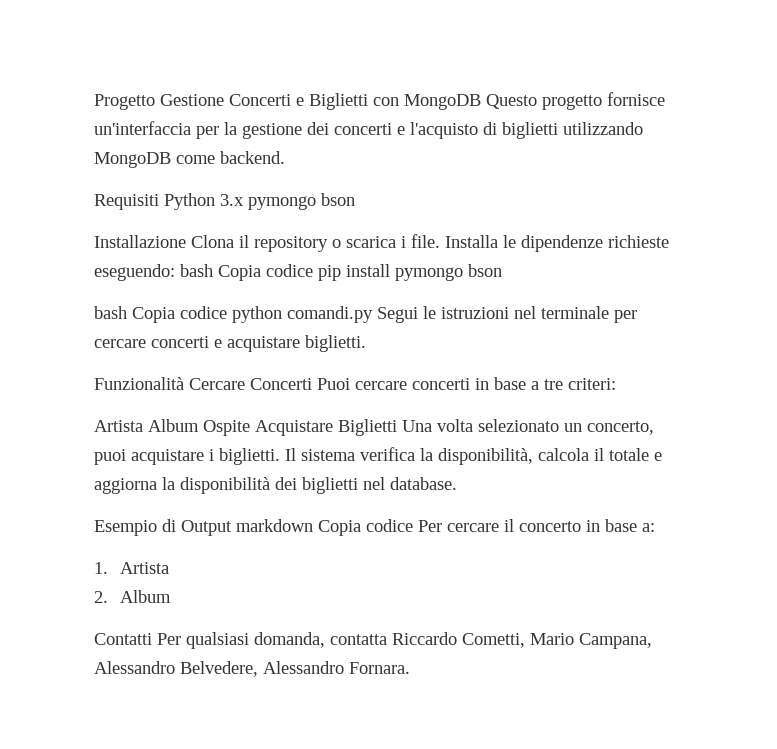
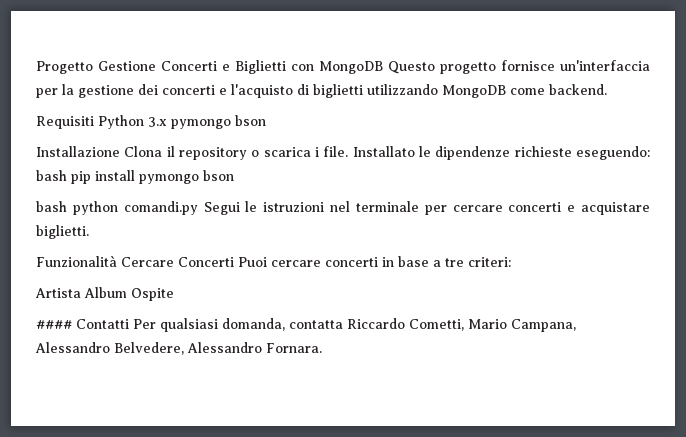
[445,235,498,248] Installa -> [352,146,415,157] Installato
[218,264,313,281] Copia codice -> (67, 175) none
[132,306,227,323] Copia codice -> (67, 206) none
[255,419,654,436] [94,447,662,465] [94,477,457,494] [94,519,655,536] [94,562,169,574] [94,590,171,603] Acquistare Biglietti Una volta selezionato un concerto, puoi acquistare i biglietti. Il sistema verifica la disponibilità, calcola il totale e aggiorna la disponibilità dei biglietti nel database. // Esempio di Output markdown Copia codice Per cercare il concerto in base a: // 1. Artista // 2. Album // -> [36,320,72,329] // ####

